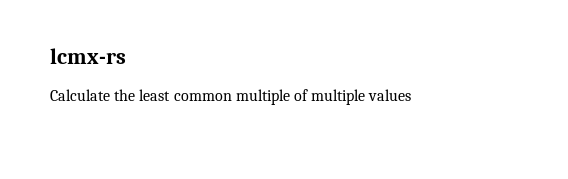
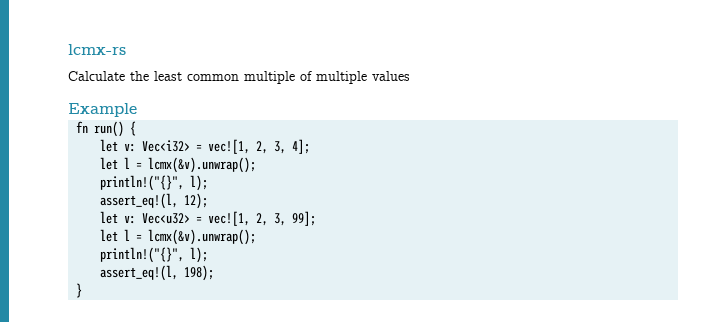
(412, 95) none -> [68,103,137,117] [76,121,137,137] [100,139,311,154] [100,157,257,173] [100,175,209,191] [100,193,209,209] [100,211,317,226] [100,229,257,245] [100,247,209,263] [100,265,215,281] [76,283,83,298] // Example // fn run() { // let v: Vec<i32> = vec![1, 2, 3, 4]; // let l = lcmx(&v).unwrap(); // println!("{}", l); // assert_eq!(l, 12); // let v: Vec<u32> = vec![1, 2, 3, 99]; // let l = lcmx(&v).unwrap(); // println!("{}", l); // assert_eq!(l, 198); // }

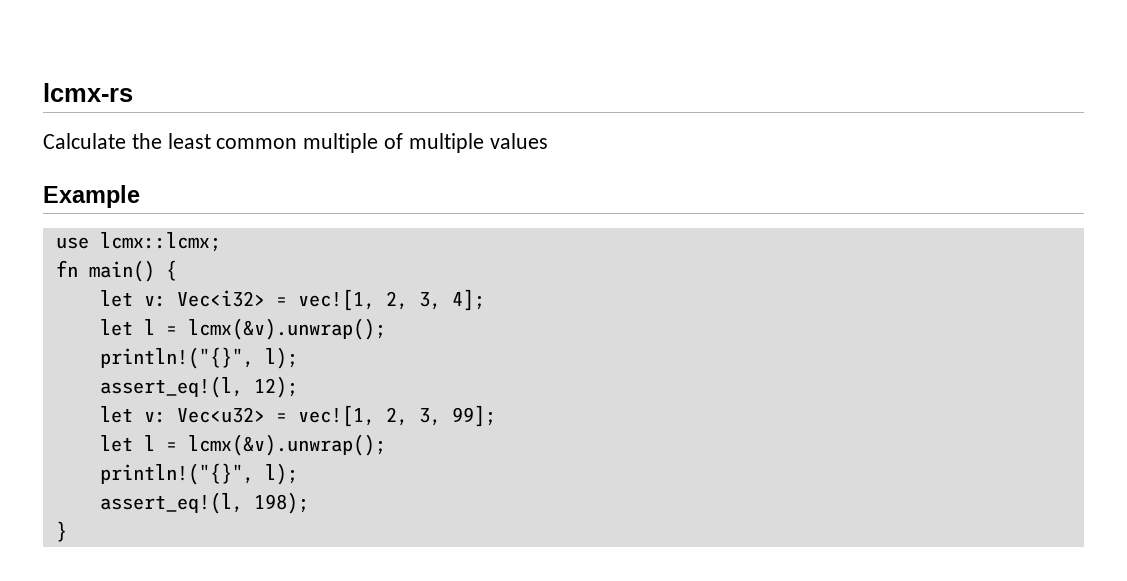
(137, 110) none -> [55,232,221,252] // use lcmx::lcmx;
[94,121,125,137] run() -> [88,260,155,282] main()

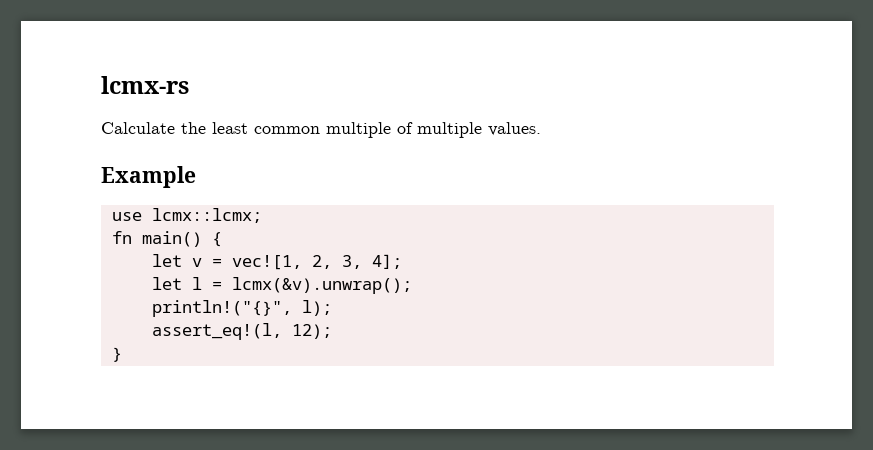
[489,133,548,149] values -> [488,122,541,136] values.
[143,290,265,307] v: Vec<i32> -> [191,258,202,267] v
[99,405,496,427] [99,434,386,456] [99,463,298,485] [99,492,309,514] // let v: Vec<u32> = vec![1, 2, 3, 99]; // let l = lcmx(&v).unwrap(); // println!("{}", l); // assert_eq!(l, 198); -> (332, 331) none

